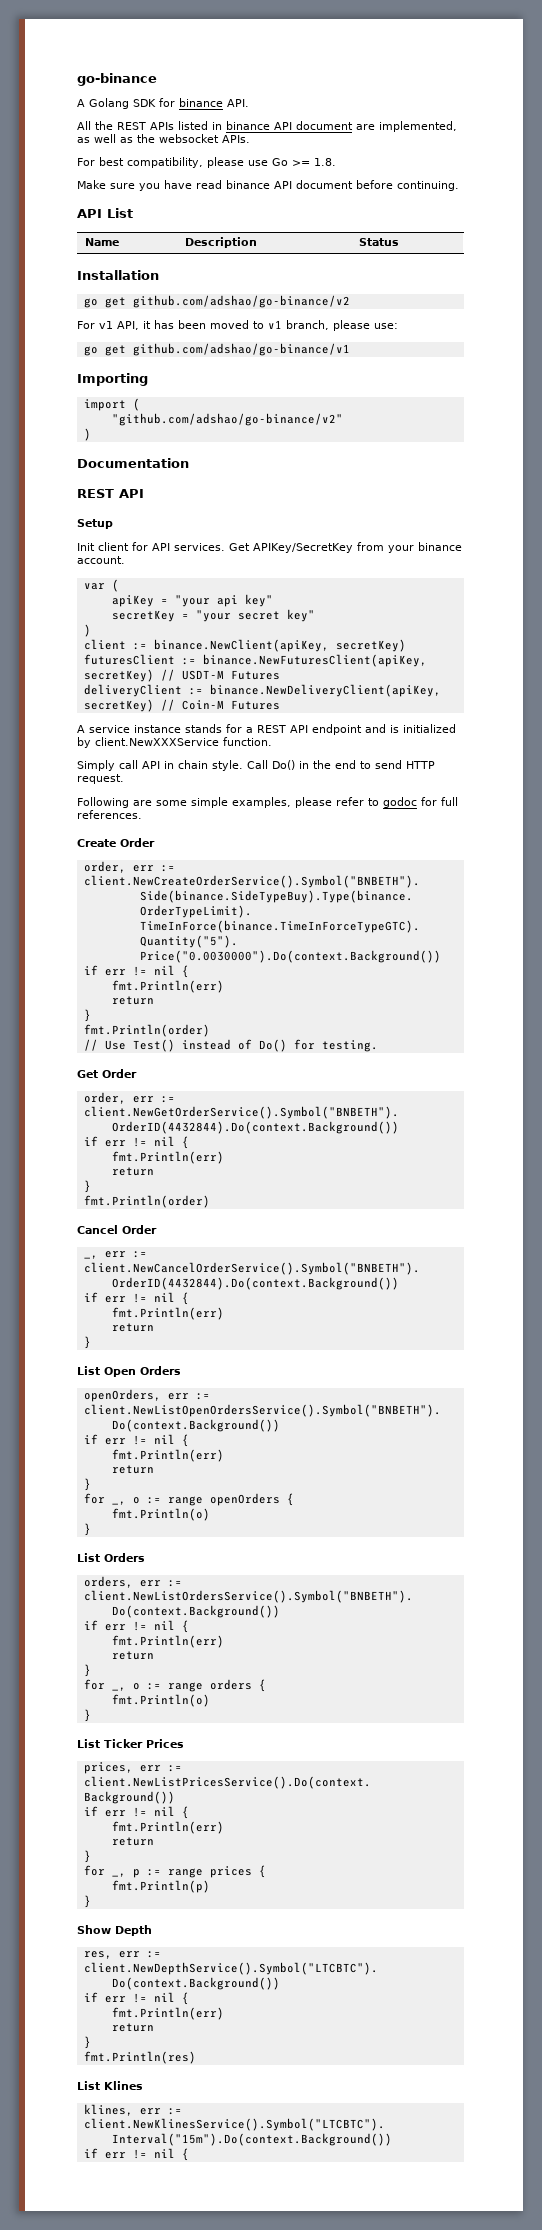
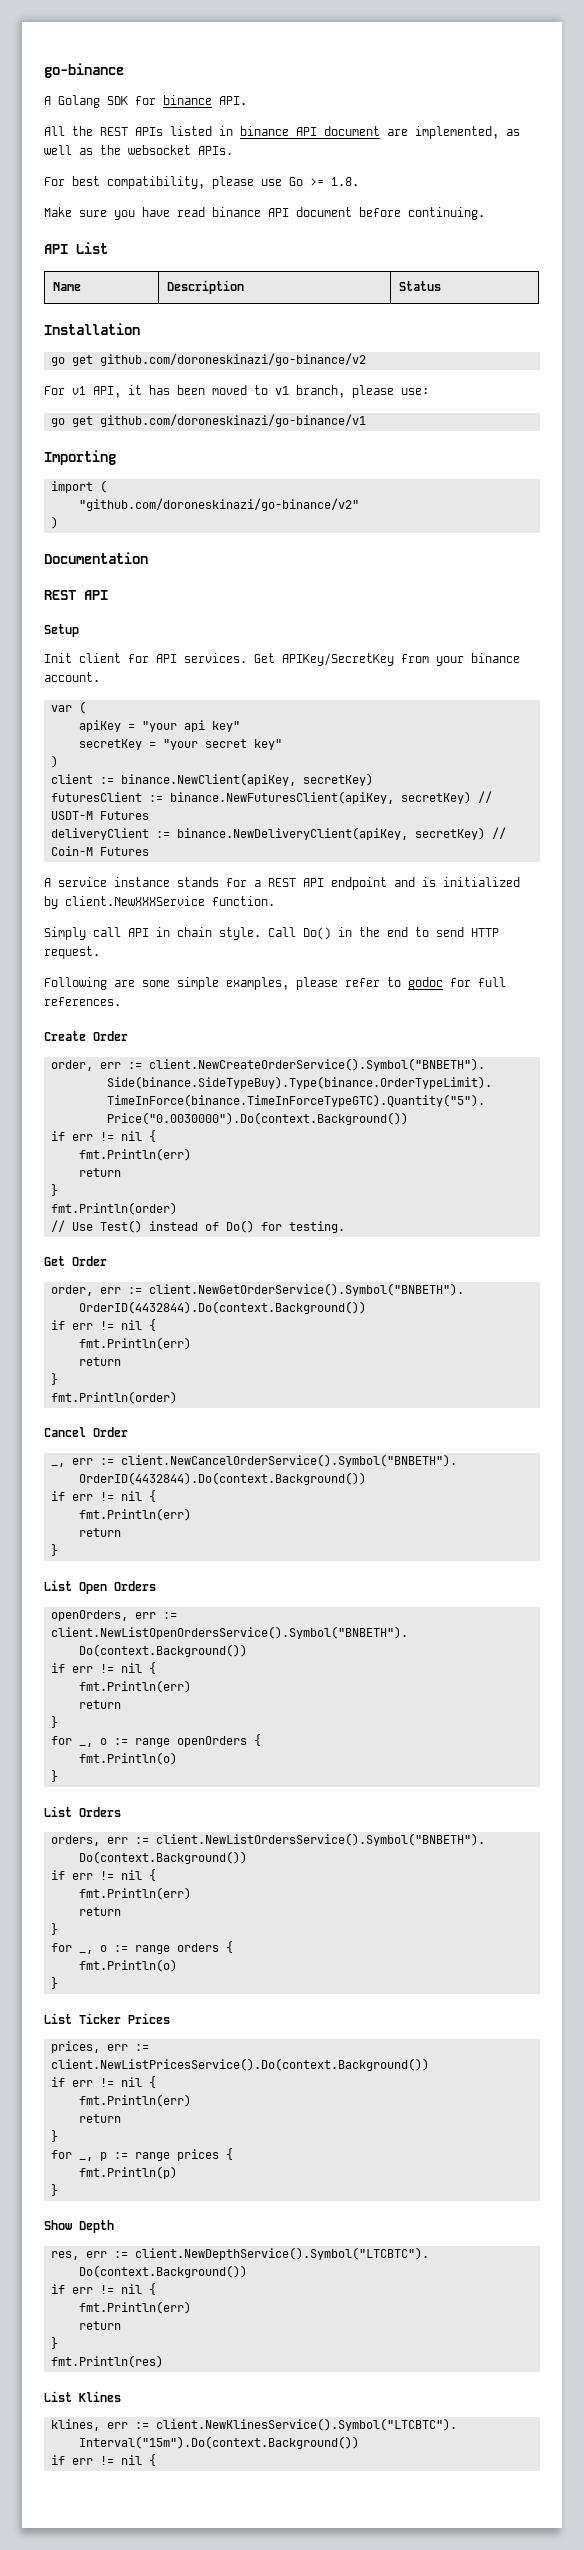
[132,295,350,308] github.com/adshao/go-binance/v2 -> [100,353,367,366] github.com/doroneskinazi/go-binance/v2
[132,343,350,356] github.com/adshao/go-binance/v1 -> [100,414,367,427] github.com/doroneskinazi/go-binance/v1
[111,413,343,426] "github.com/adshao/go-binance/v2" -> [79,498,360,511] "github.com/doroneskinazi/go-binance/v2"

